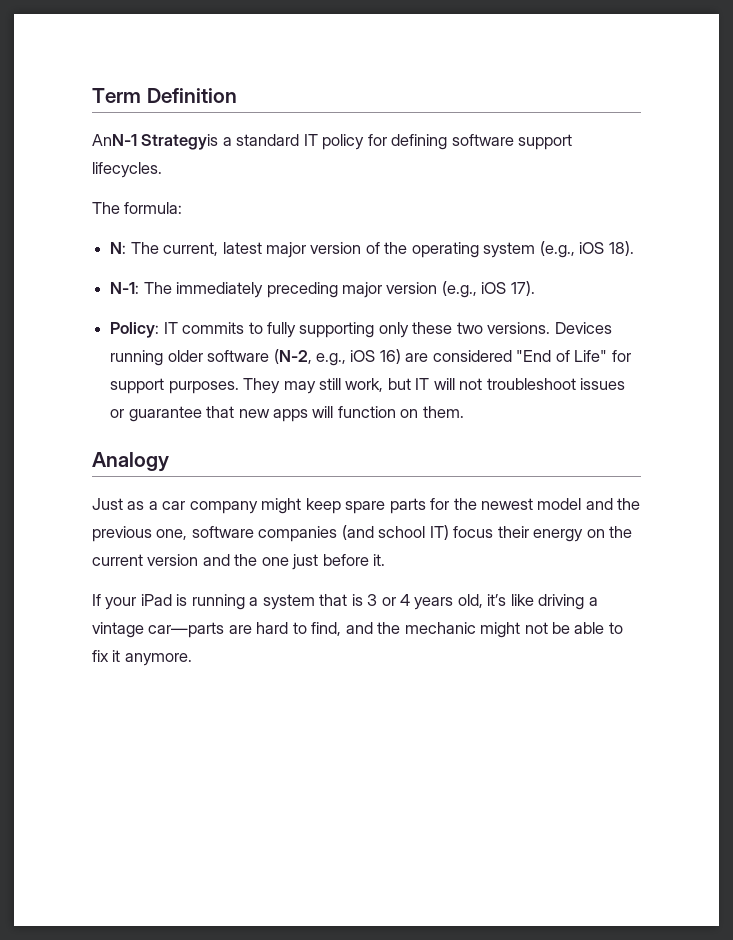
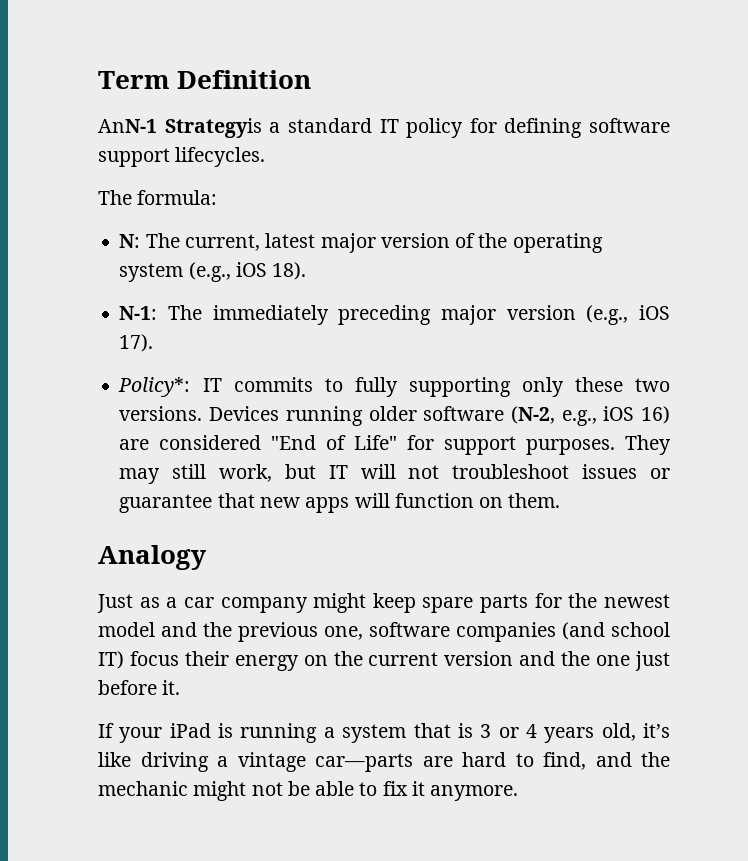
[110,322,160,338] Policy: -> [118,377,191,397] Policy*:

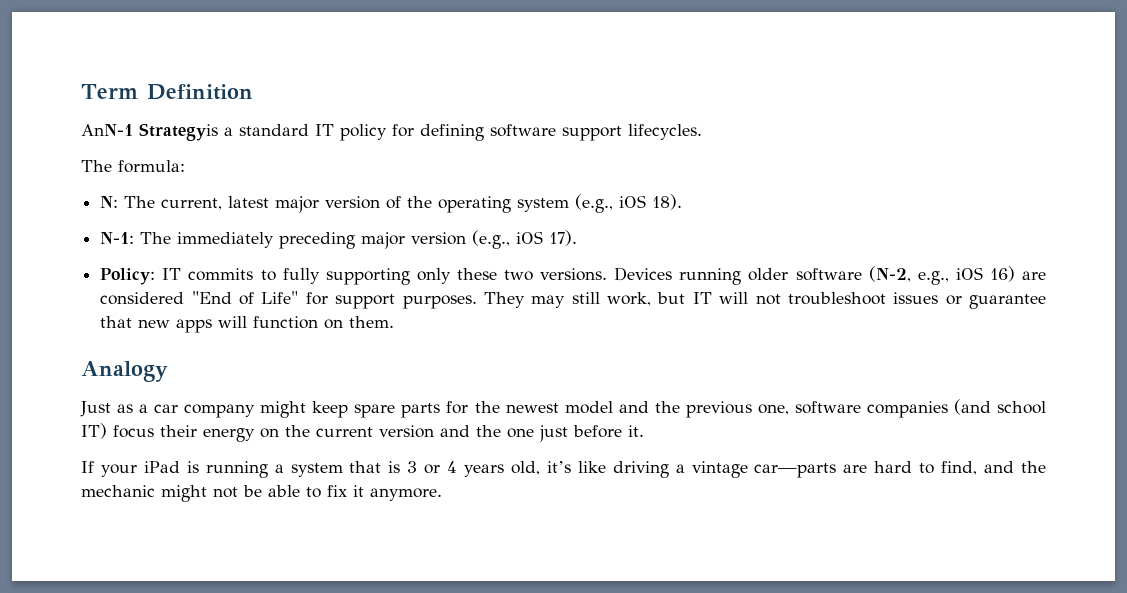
[118,377,191,397] Policy*: -> [100,268,156,285] Policy:

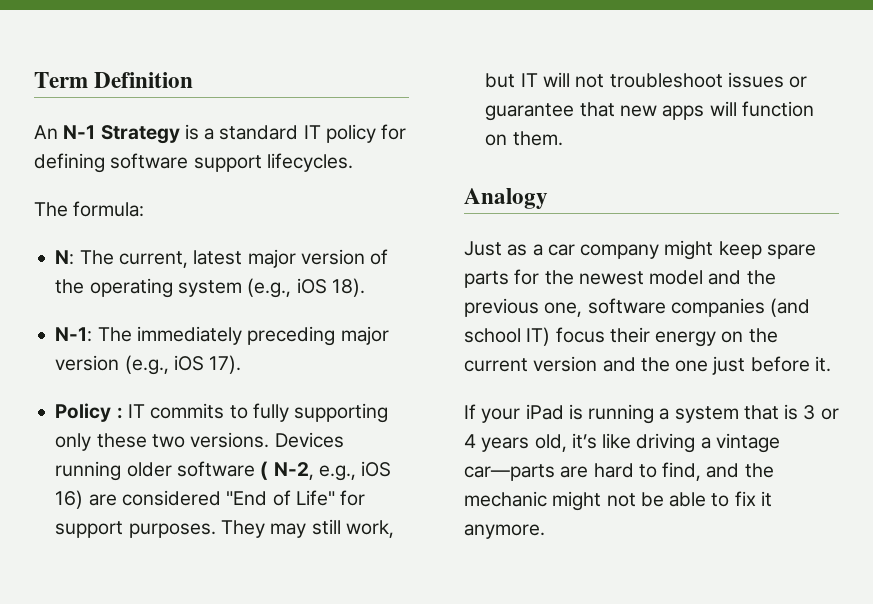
[81,123,218,141] AnN-1 Strategyis -> [34,124,199,144] An N-1 Strategy is
[100,268,156,285] Policy: -> [55,403,123,422] Policy :
[868,266,911,282] (N-2, -> [260,461,314,480] ( N-2,

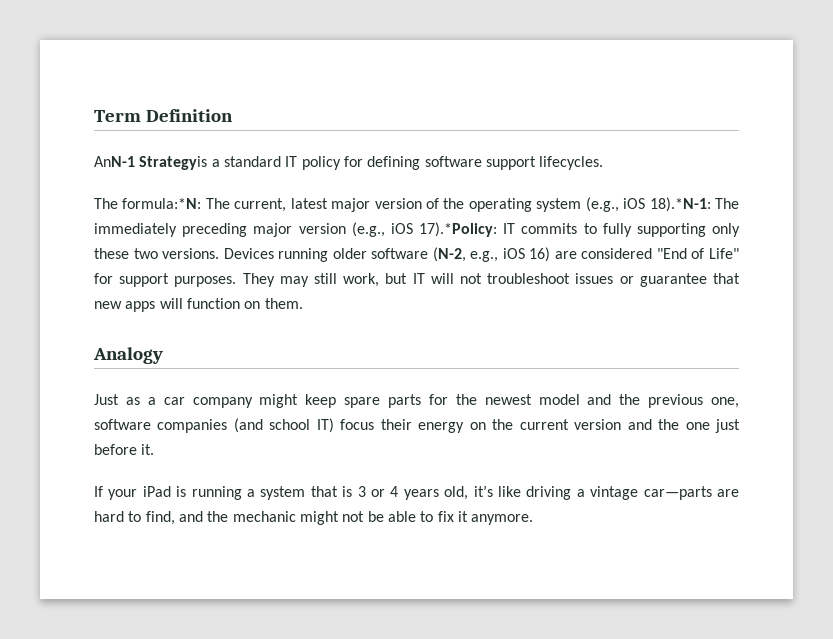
[34,124,199,144] An N-1 Strategy is -> [94,156,208,170] AnN-1 Strategyis
[73,201,145,217] [55,250,75,265] formula: // N: -> [122,198,202,209] formula:*N:
[331,278,365,297] [55,327,93,342] 18). // N-1: -> [649,197,711,212] 18).*N-1:
[209,355,242,374] [55,403,123,422] 17). // Policy : -> [419,222,497,237] 17).*Policy:
[260,461,314,480] ( N-2, -> [432,247,466,262] (N-2,

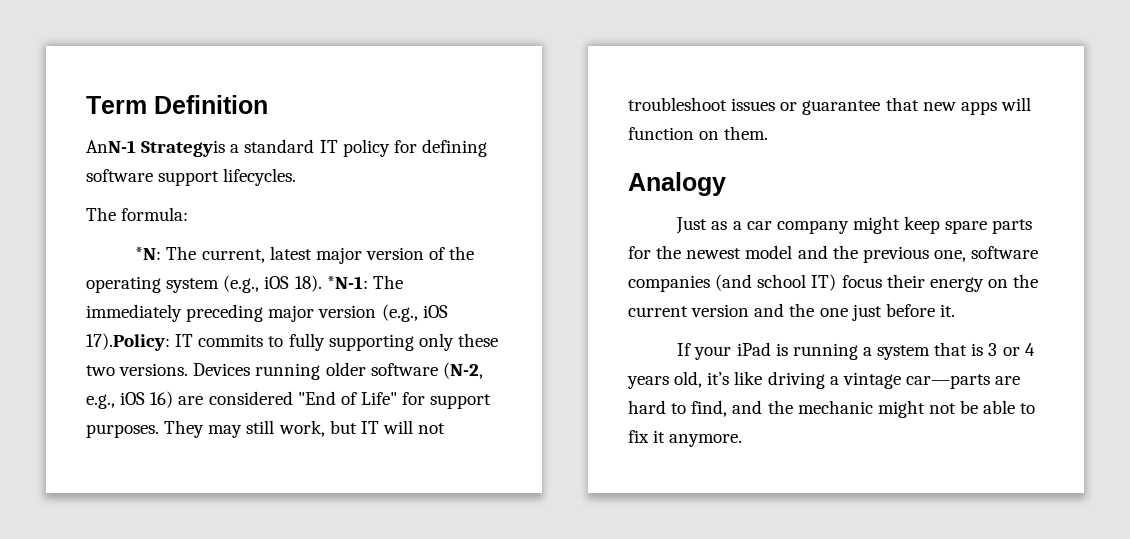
[122,198,202,209] formula:*N: -> [121,207,189,221] [135,247,162,260] formula: // *N:
[649,197,711,212] 18).*N-1: -> [294,275,368,292] 18). *N-1:
[419,222,497,237] 17).*Policy: -> [86,333,170,351] 17).Policy:

